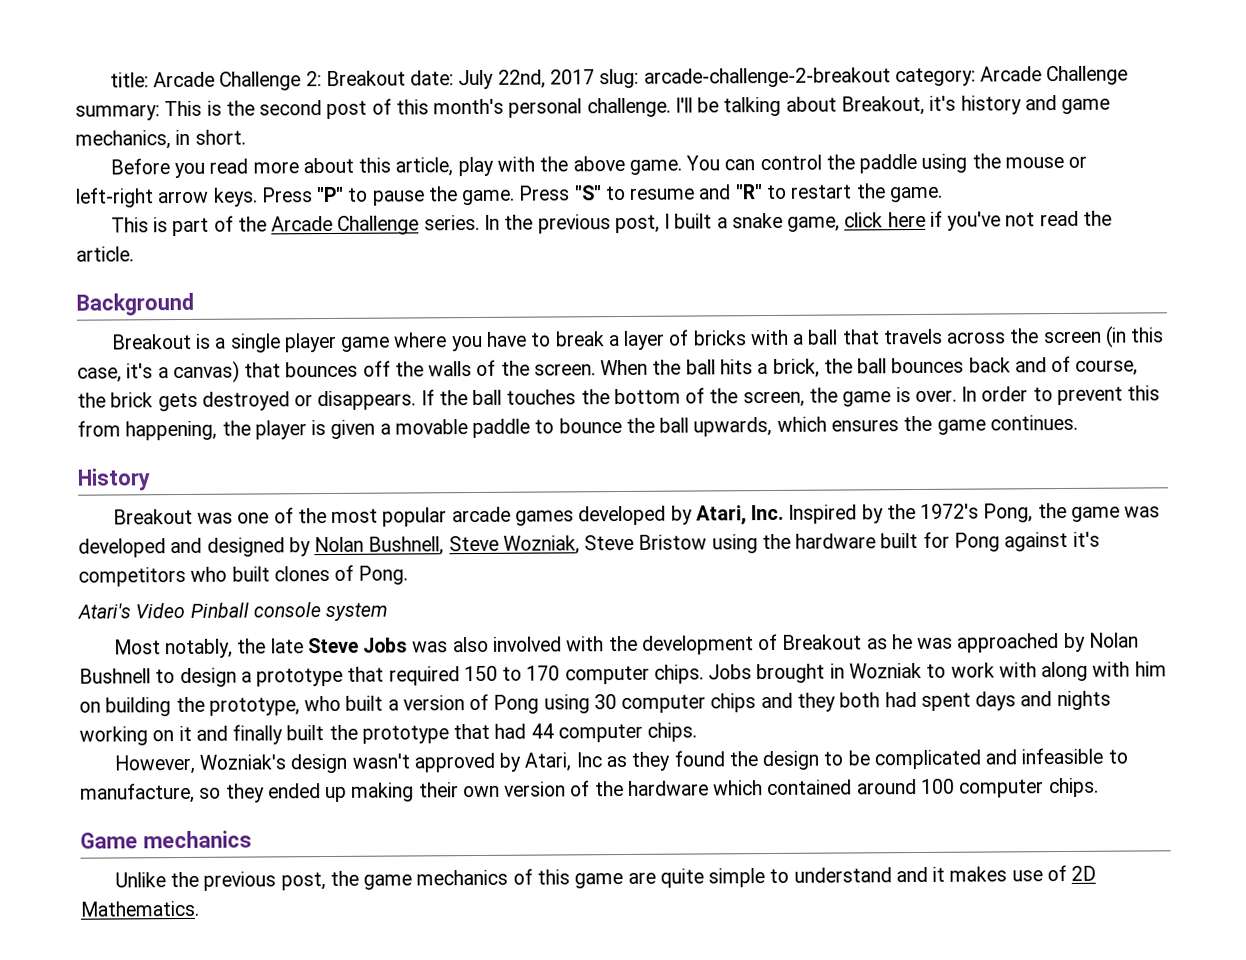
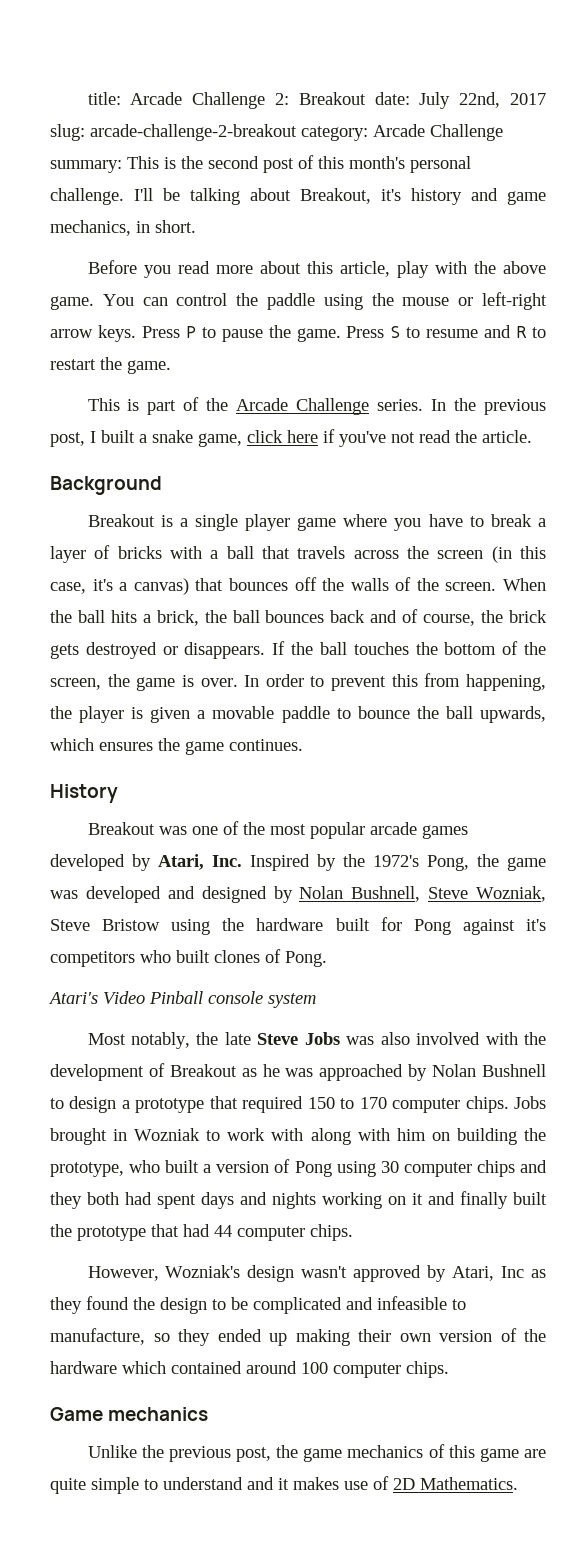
[316,186,345,203] "P" -> [185,326,196,338] P
[573,185,602,201] "S" -> [390,326,401,338] S
[734,184,763,200] "R" -> [516,326,528,338] R

